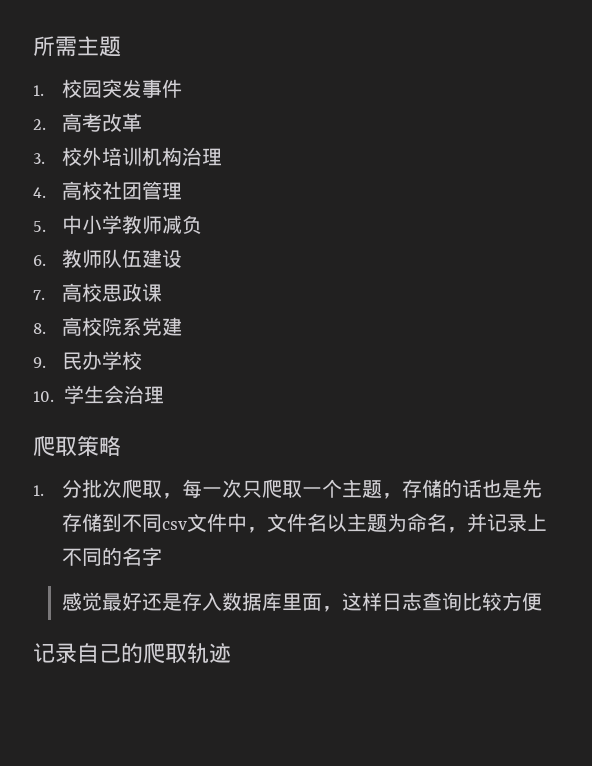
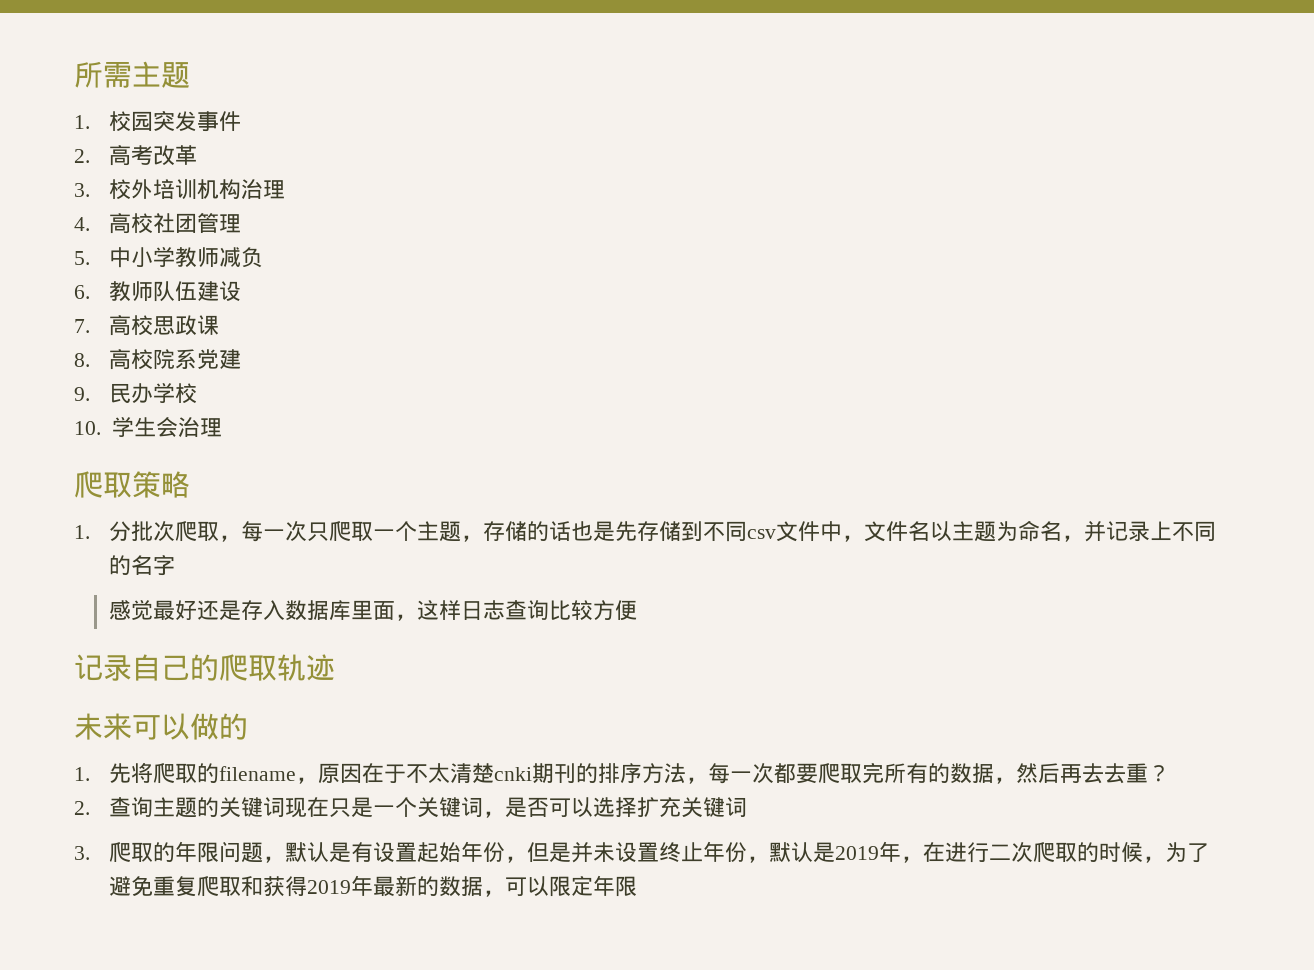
(231, 653) none -> [74,713,248,740] [74,762,1170,784] [74,797,747,818] [74,841,1209,863] [108,875,637,897] // 未来可以做的 // 1.先将爬取的filename，原因在于不太清楚cnki期刊的排序方法，每一次都要爬取完所有的数据，然后再去去重？ // 2.查询主题的关键词现在只是一个关键词，是否可以选择扩充关键词 // 3.爬取的年限问题，默认是有设置起始年份，但是并未设置终止年份，默认是2019年，在进行二次爬取的时候，为了避免重复爬取和获得2019年最新的数据，可以限定年限

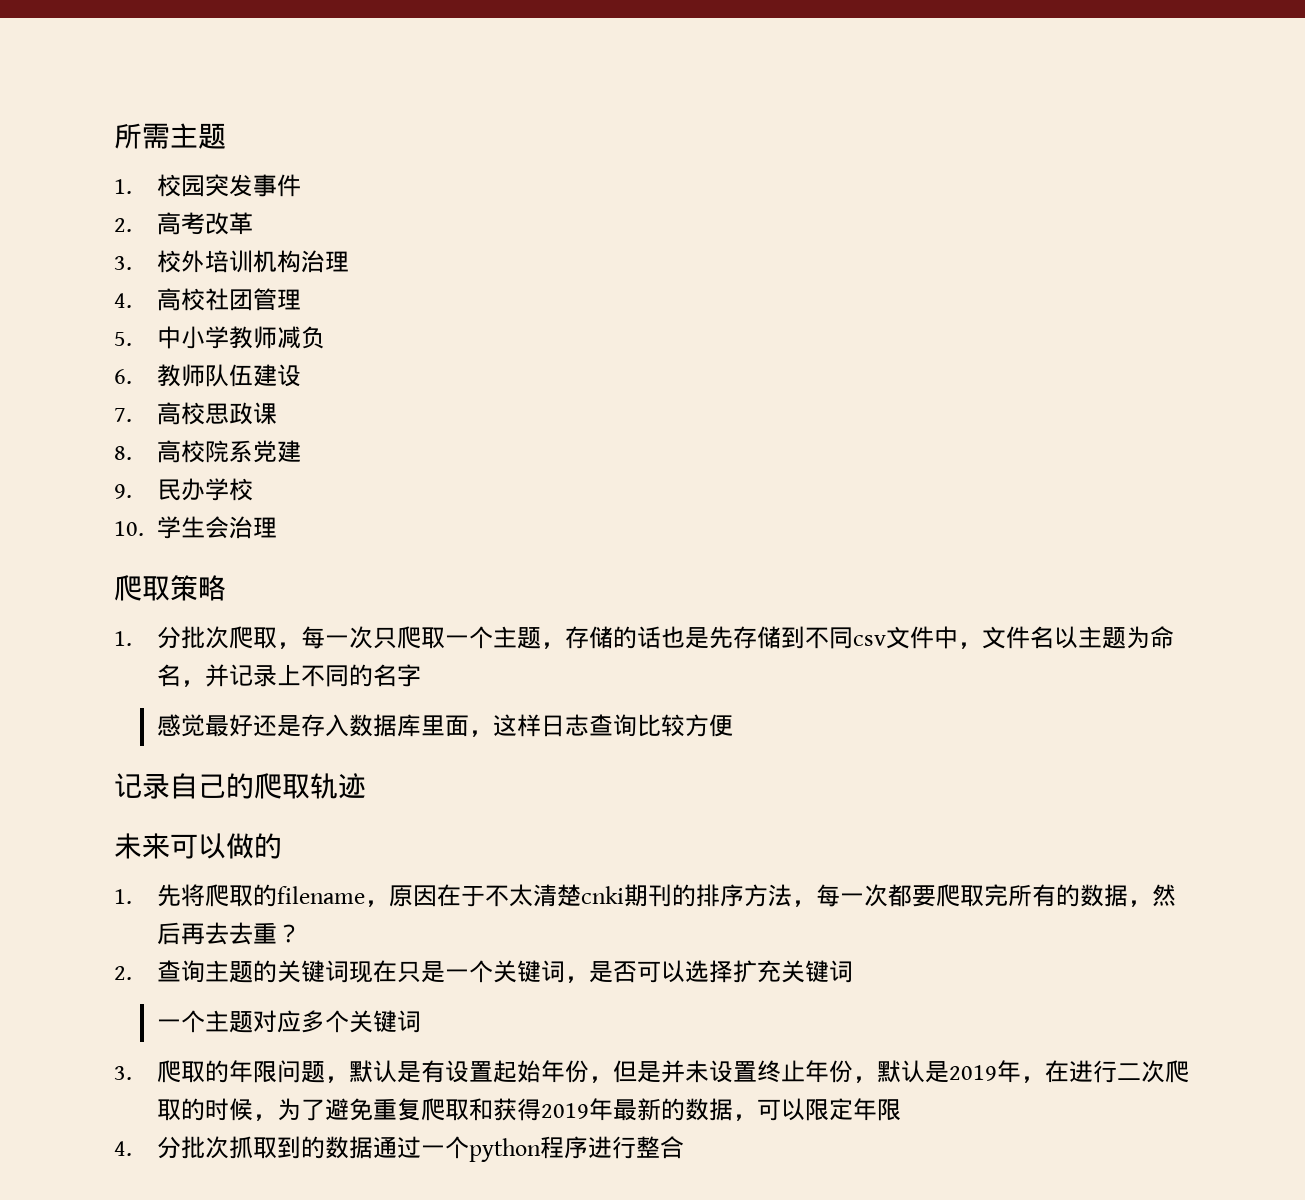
(747, 807) none -> [157,1010,422,1033] // 一个主题对应多个关键词
(637, 886) none -> [114,1136,685,1162] // 4.分批次抓取到的数据通过一个python程序进行整合

